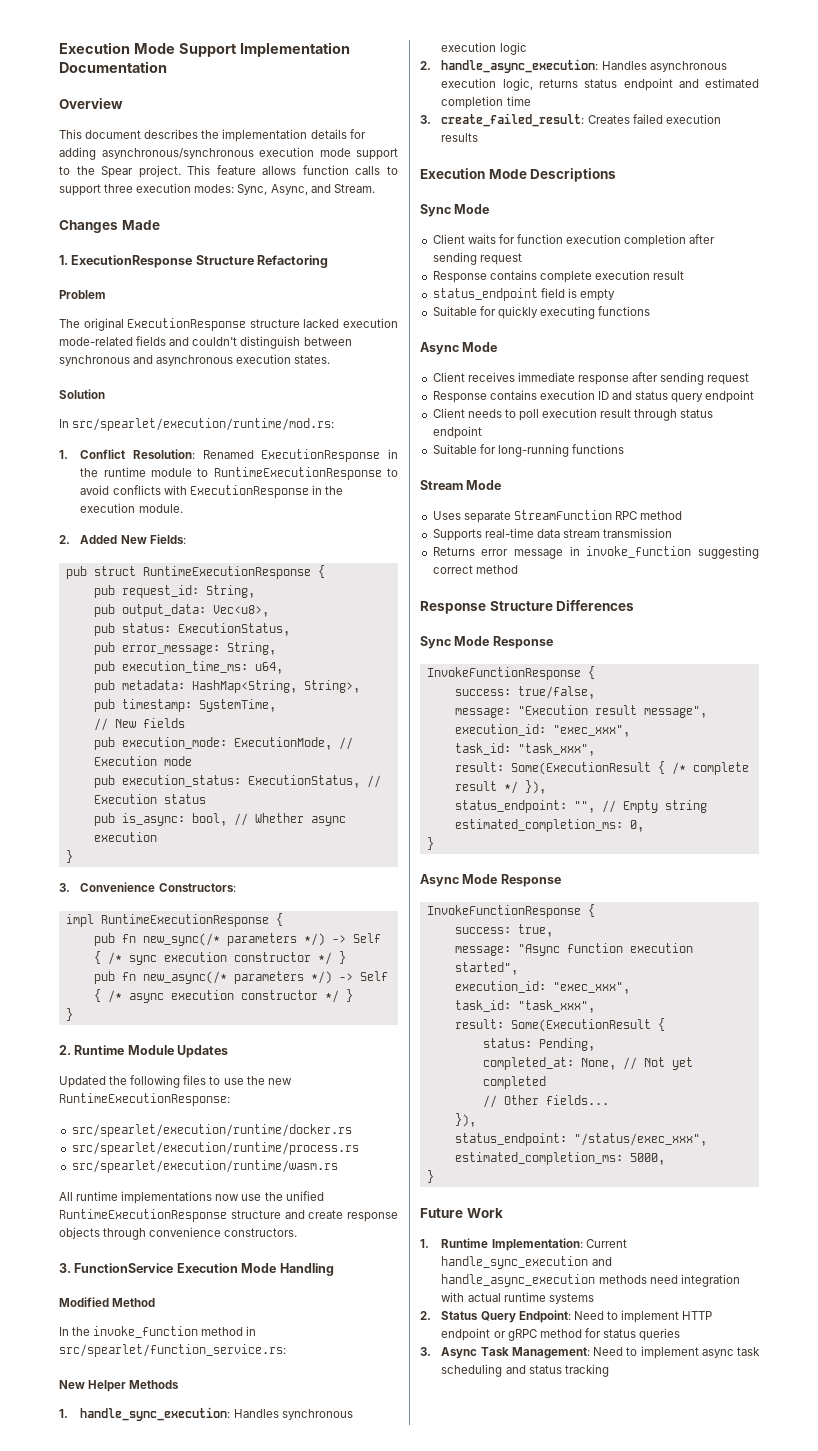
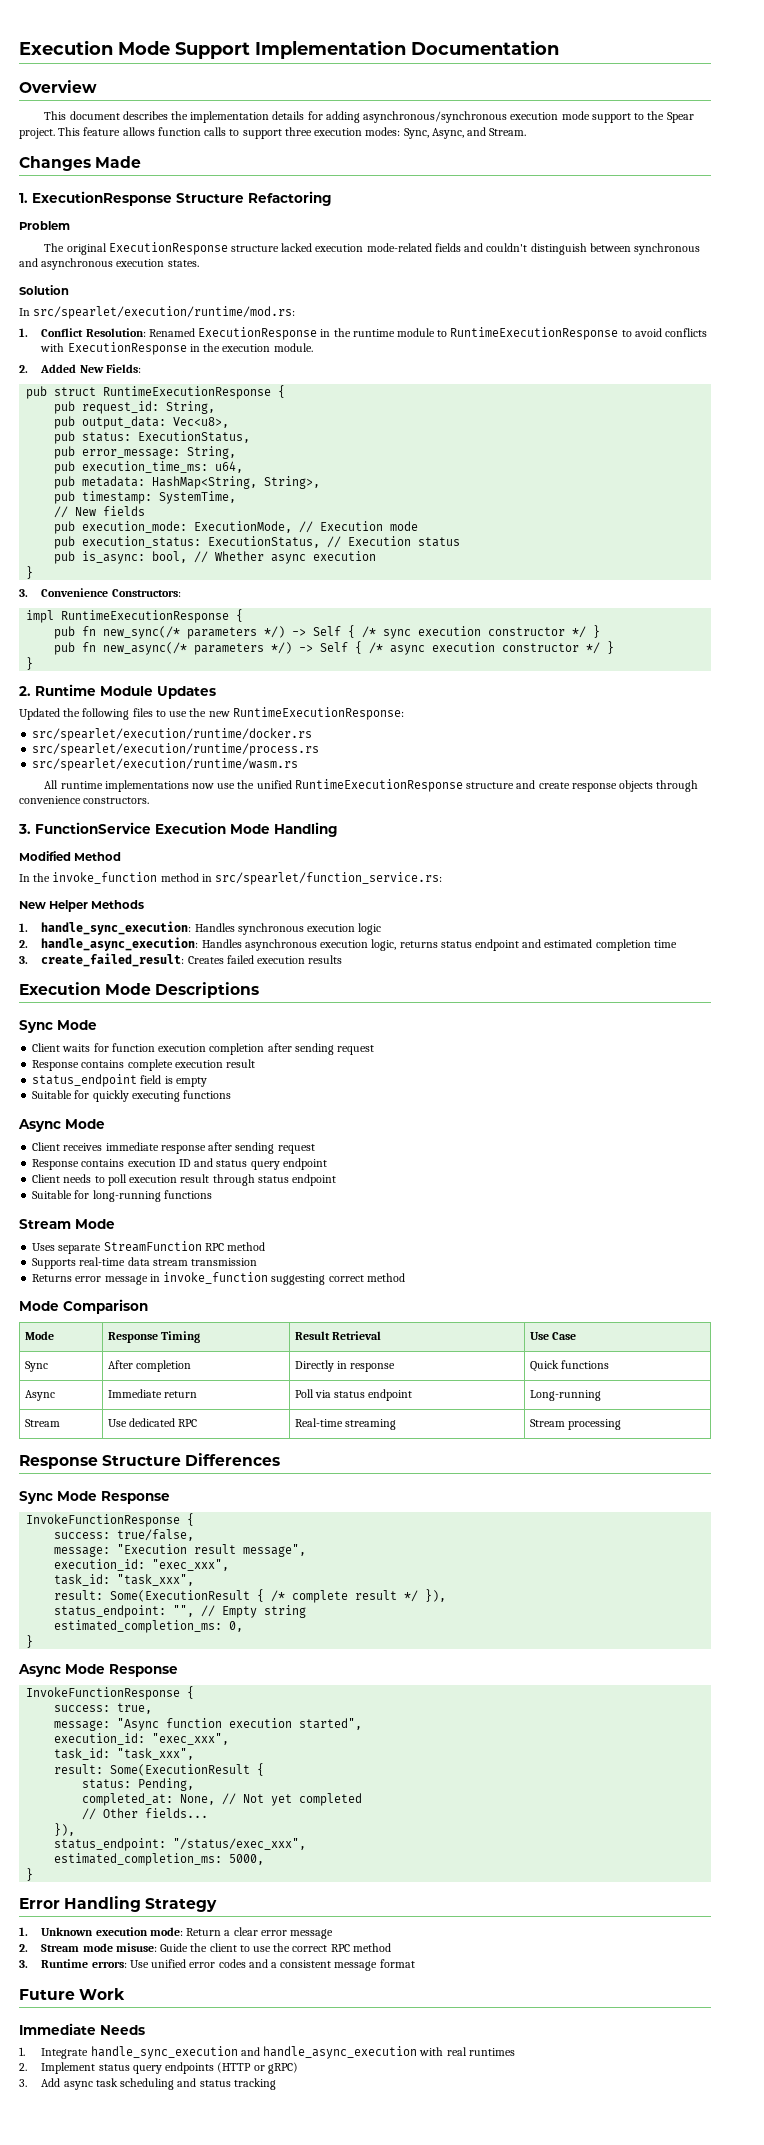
(518, 569) none -> [19,1299,148,1314] [24,1331,54,1340] [107,1331,200,1343] [294,1331,381,1340] [529,1332,576,1340] [24,1361,48,1372] [107,1360,191,1372] [294,1360,396,1372] [529,1360,609,1372] [24,1390,55,1401] [107,1389,197,1398] [294,1389,413,1401] [529,1390,601,1401] [24,1419,60,1427] [107,1418,198,1427] [294,1418,396,1430] [529,1419,621,1430] // Mode Comparison // Mode | Response Timing | Result Retrieval | Use Case // Sync | After completion | Directly in response | Quick functions // Async | Immediate return | Poll via status endpoint | Long-running // Stream | Use dedicated RPC | Real-time streaming | Stream processing
(434, 1176) none -> [19,1896,218,1912] [19,1927,333,1939] [19,1943,391,1952] [19,1959,415,1971] // Error Handling Strategy // 1. Unknown execution mode: Return a clear error message // 2. Stream mode misuse: Guide the client to use the correct RPC method // 3. Runtime errors: Use unified error codes and a consistent message format
[420,1238,627,1251] [441,1256,612,1269] [441,1274,740,1287] [441,1292,594,1304] [420,1310,713,1323] [441,1328,681,1341] [420,1346,699,1359] // 1. Runtime Implementation: Current handle_sync_execution and handle_async_execution methods need integration with actual runtime systems // 2. Status Query Endpoint: Need to implement HTTP endpoint or gRPC method for status queries // 3. Async Task Management: Need to implement -> [19,2023,145,2035] [19,2046,515,2059] [19,2062,298,2074] [19,2078,61,2087] // Immediate Needs // 1. Integrate handle_sync_execution and handle_async_execution with real runtimes // 2. Implement status query endpoints (HTTP or gRPC) // 3. Add

